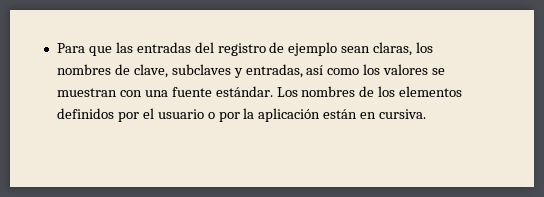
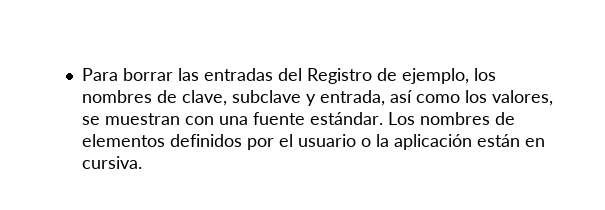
[88,46,112,56] que -> [122,68,173,81] borrar
[217,42,413,56] registro de ejemplo sean claras, -> [306,68,469,84] Registro de ejemplo,
[171,64,303,78] subclaves y entradas, -> [231,90,385,106] subclave y entrada,
[383,64,429,75] valores -> [491,90,553,106] valores,
[378,86,396,97] los -> (515, 118) none
[218,112,240,122] por -> (371, 142) none

